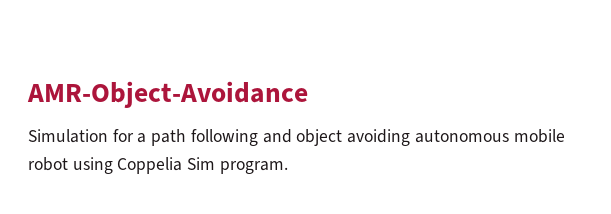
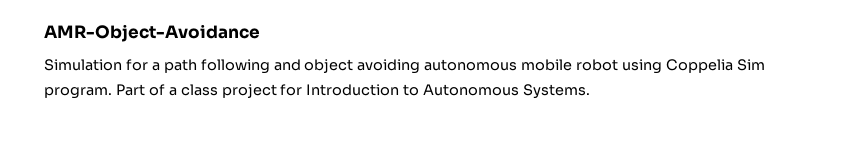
(288, 167) none -> [115,84,591,99] Part of a class project for Introduction to Autonomous Systems.

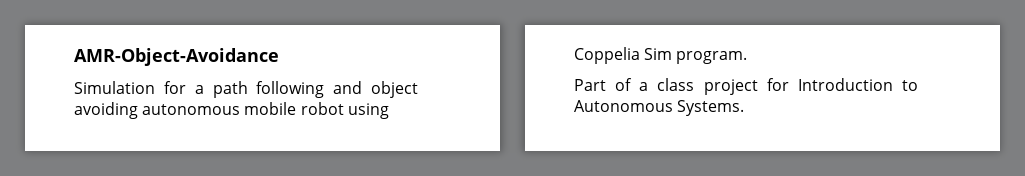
(112, 93) none -> (748, 57) //

